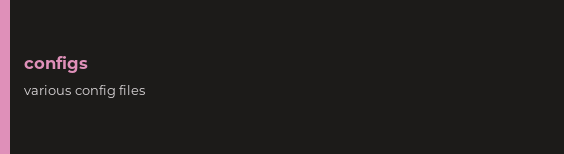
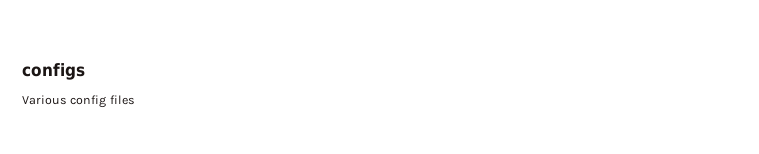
[24,85,71,95] various -> [22,95,67,105] Various

